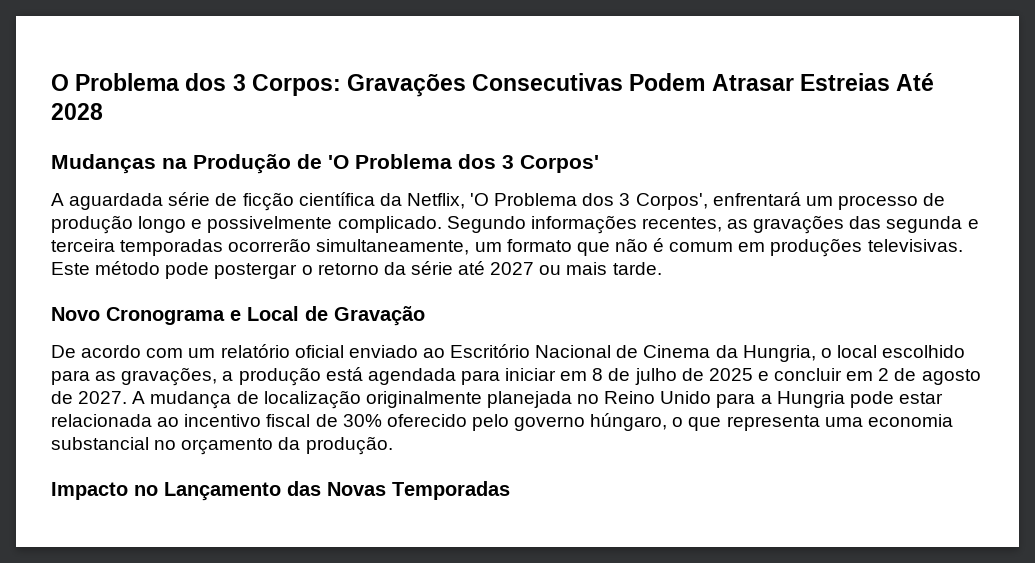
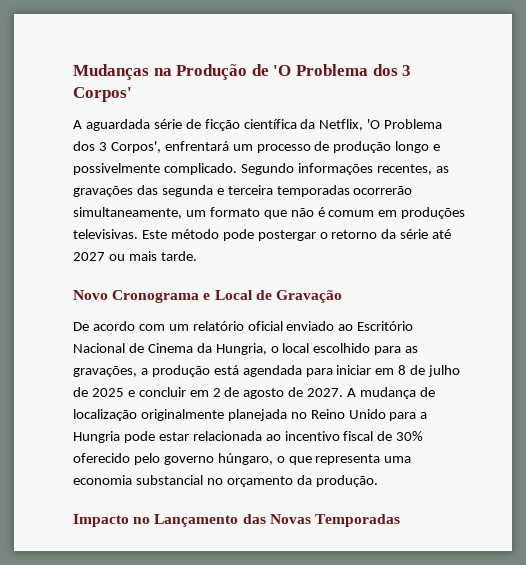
[51,73,935,97] [51,103,103,120] O Problema dos 3 Corpos: Gravações Consecutivas Podem Atrasar Estreias Até 2028 // -> (73, 72) none

